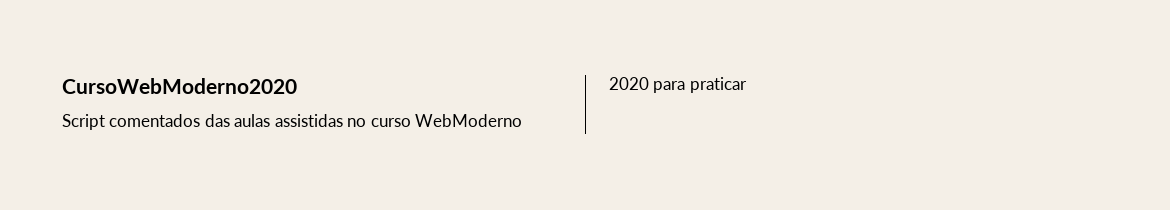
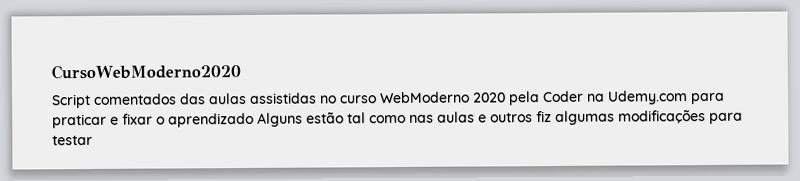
[653,77,747,93] para praticar -> [509,90,725,106] [52,109,743,129] [52,134,93,146] pela Coder na Udemy.com para praticar e fixar o aprendizado Alguns estão tal como nas aulas e outros fiz algumas modificações para testar

